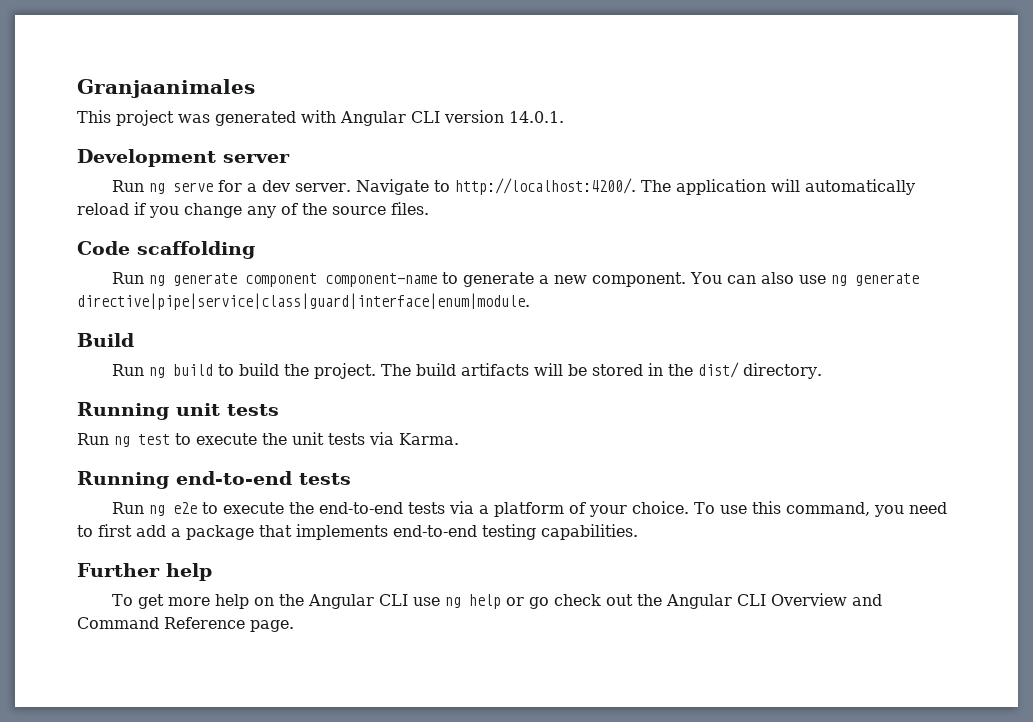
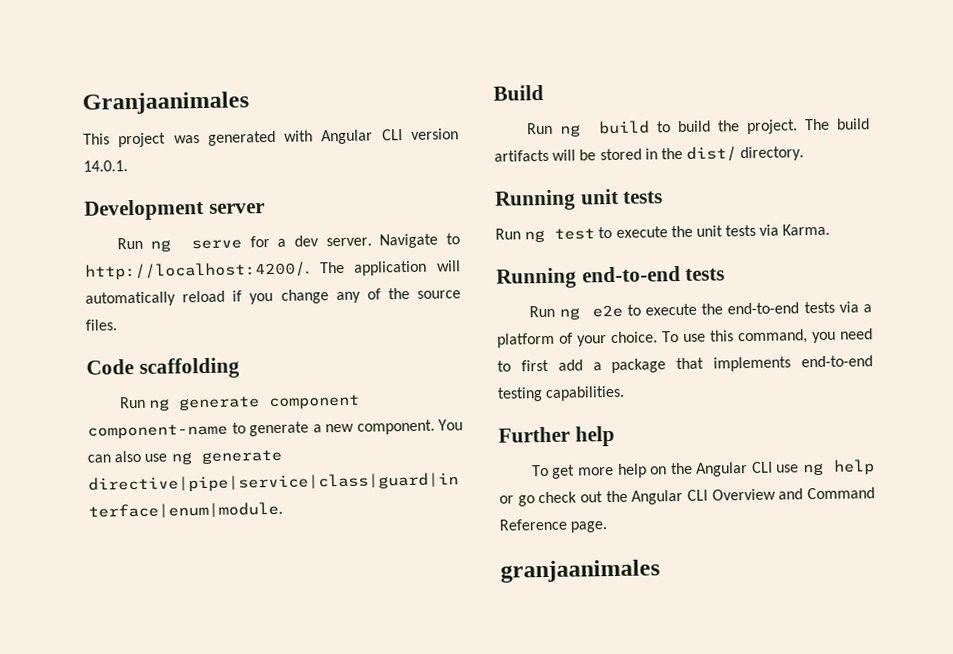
(294, 626) none -> [500,559,660,583] // granjaanimales

